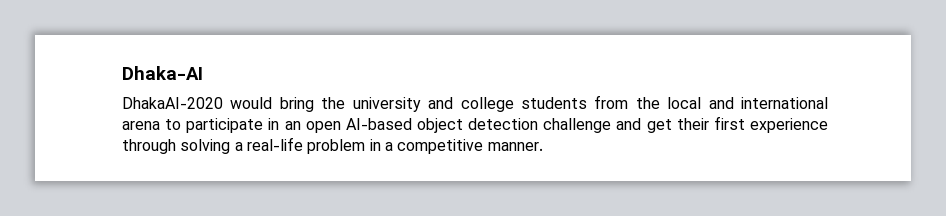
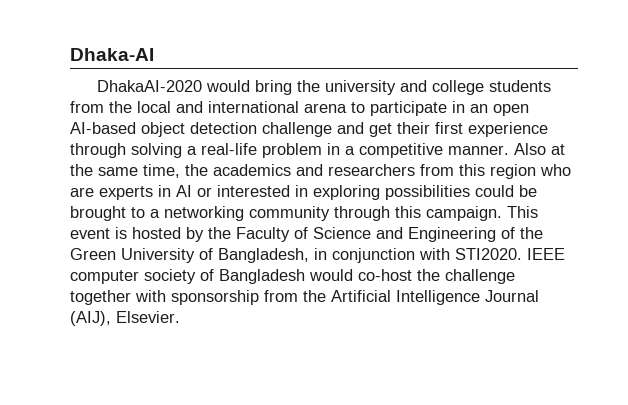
(543, 146) none -> [514,143,565,155] [70,164,571,179] [70,185,537,200] [70,206,538,221] [70,227,543,242] [70,248,565,263] [70,269,515,284] [70,290,539,305] [70,311,180,326] Also at the same time, the academics and researchers from this region who are experts in AI or interested in exploring possibilities could be brought to a networking community through this campaign. This event is hosted by the Faculty of Science and Engineering of the Green University of Bangladesh, in conjunction with STI2020. IEEE computer society of Bangladesh would co-host the challenge together with sponsorship from the Artificial Intelligence Journal (AIJ), Elsevier.

